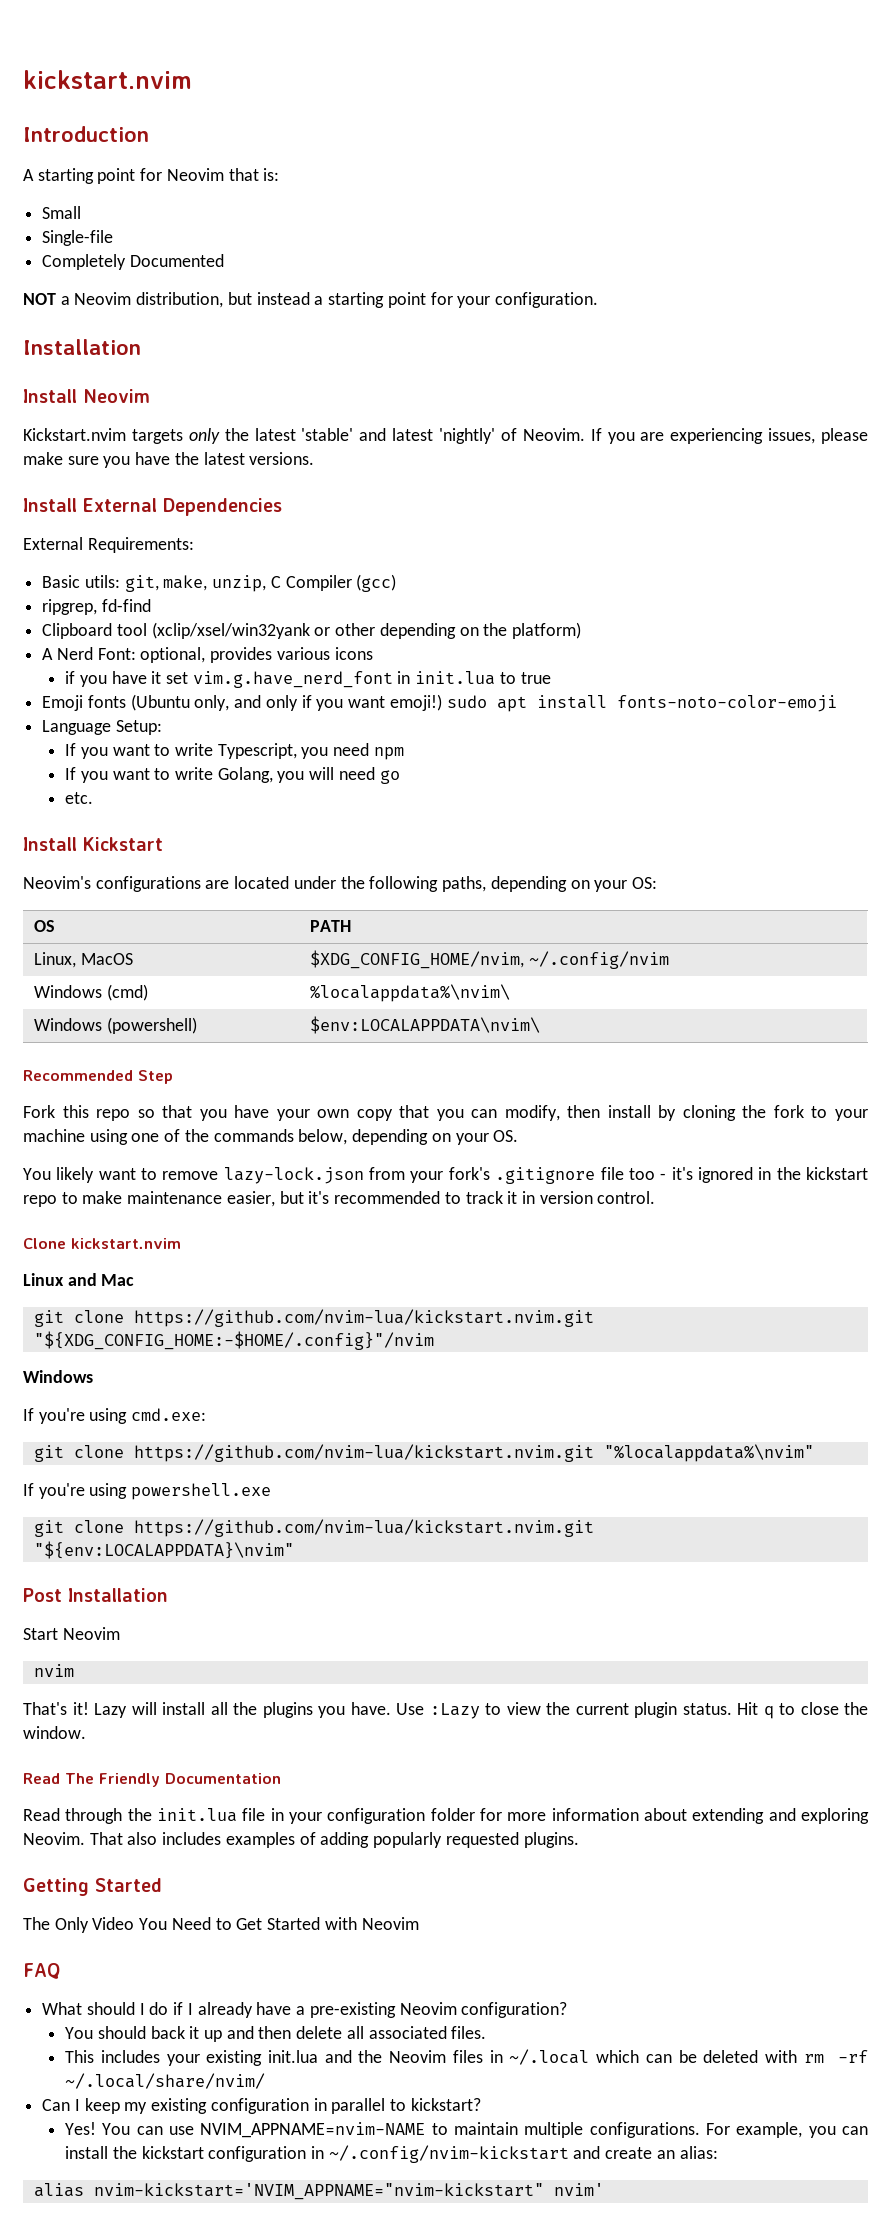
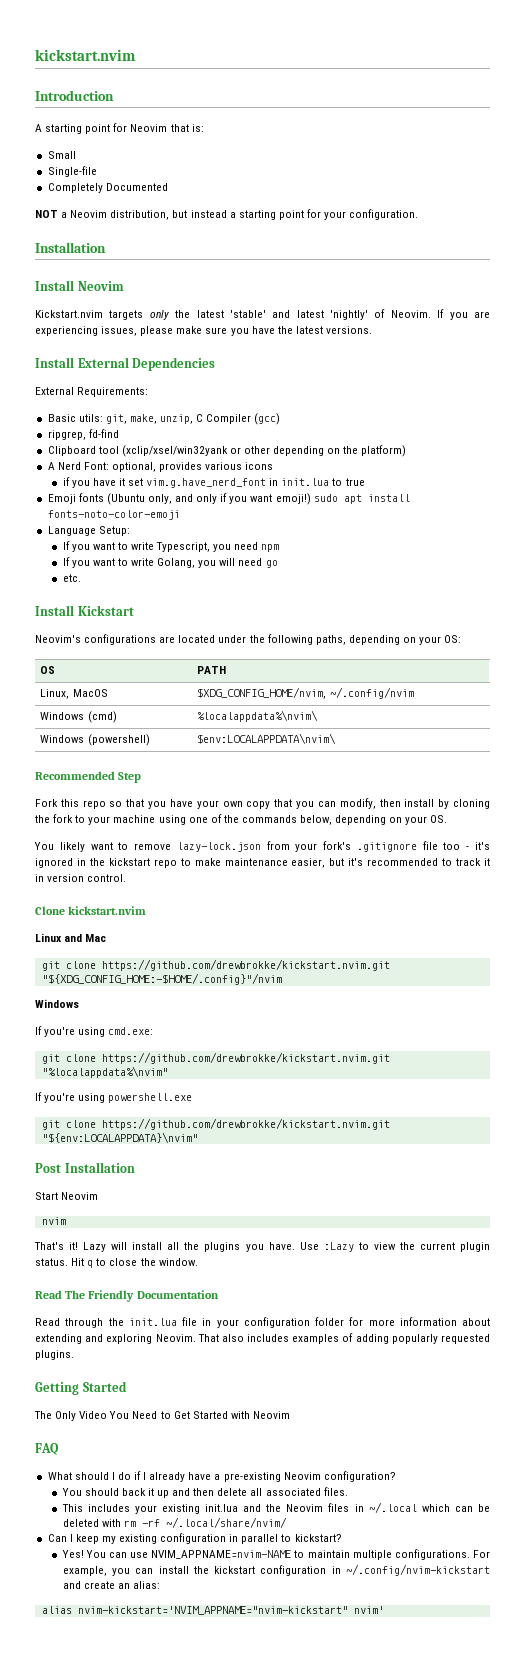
[133,1309,594,1327] https://github.com/nvim-lua/kickstart.nvim.git -> [101,959,390,971] https://github.com/drewbrokke/kickstart.nvim.git
[133,1444,594,1462] https://github.com/nvim-lua/kickstart.nvim.git -> [101,1052,390,1064] https://github.com/drewbrokke/kickstart.nvim.git
[133,1519,594,1537] https://github.com/nvim-lua/kickstart.nvim.git -> [101,1118,390,1130] https://github.com/drewbrokke/kickstart.nvim.git

